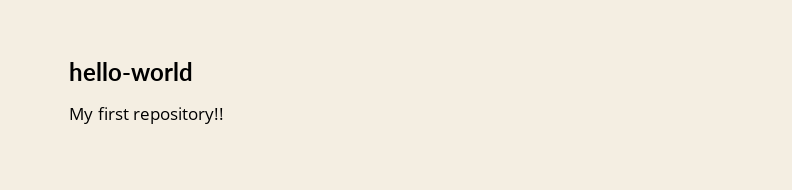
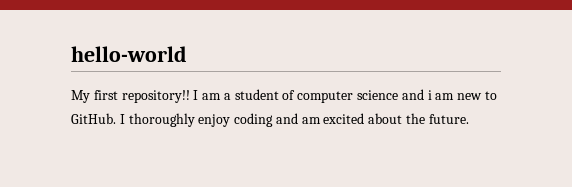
(225, 115) none -> [193,89,497,103] [71,113,469,127] I am a student of computer science and i am new to GitHub. I thoroughly enjoy coding and am excited about the future.

